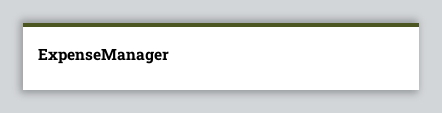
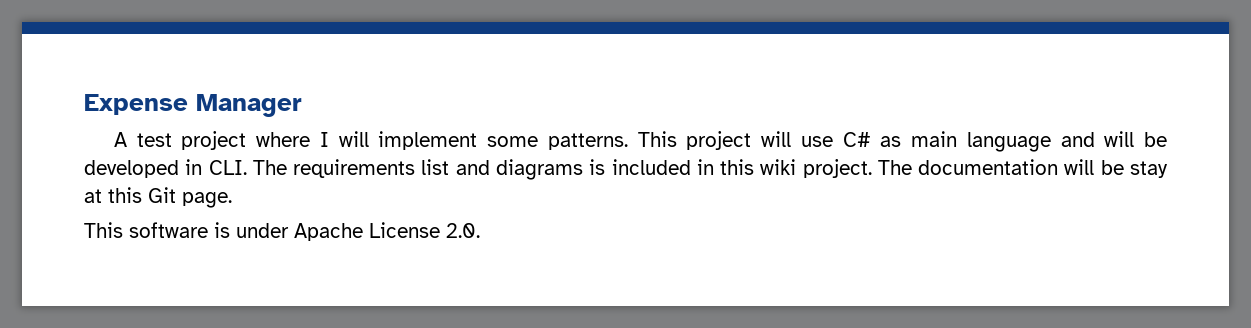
[38,48,169,64] ExpenseManager -> [84,94,302,117] [113,131,1168,152] [84,159,1169,180] [84,187,232,208] [84,222,480,241] Expense Manager // A test project where I will implement some patterns. This project will use C# as main language and will be developed in CLI. The requirements list and diagrams is included in this wiki project. The documentation will be stay at this Git page. // This software is under Apache License 2.0.

